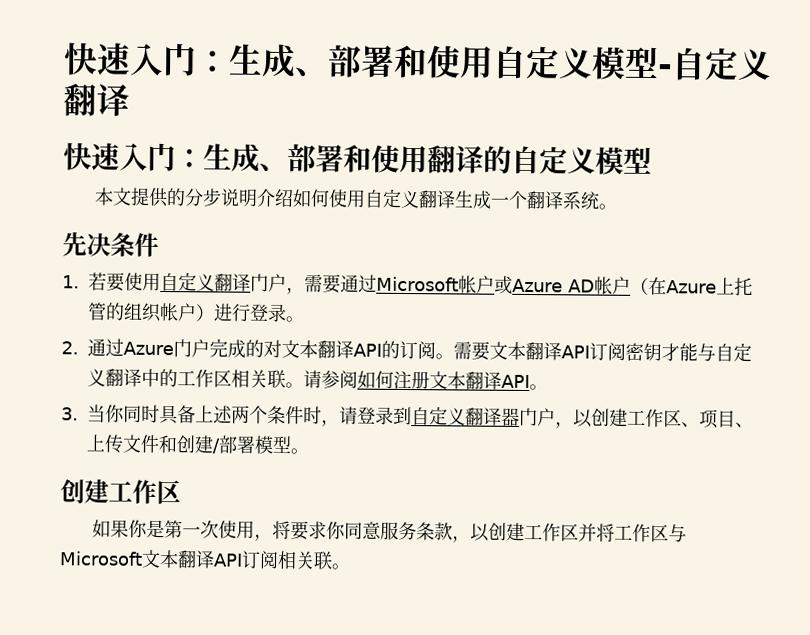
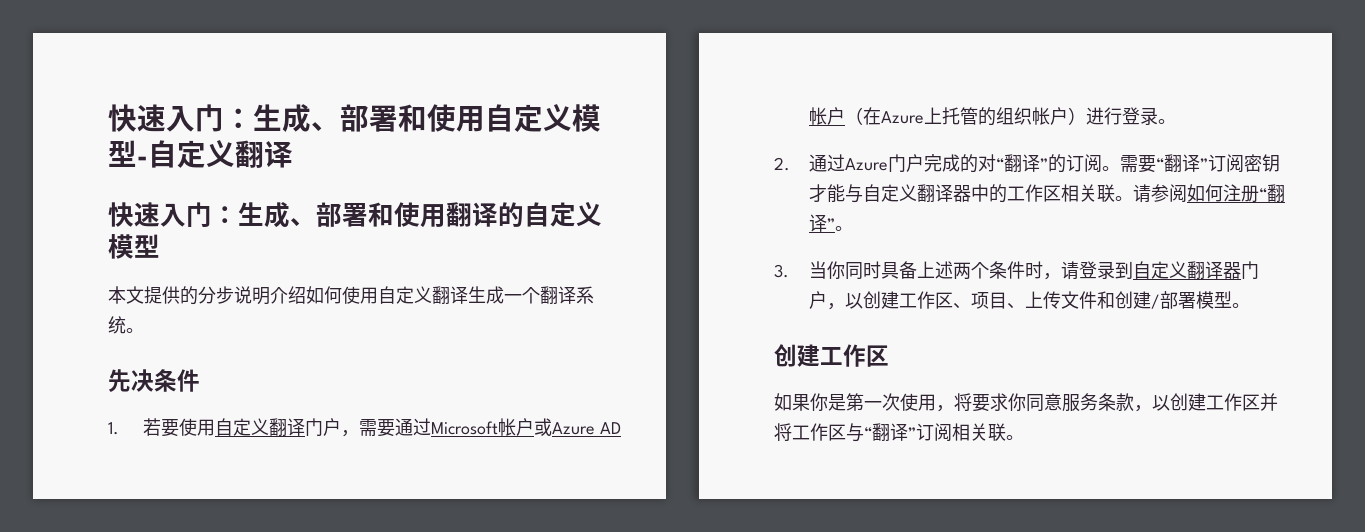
[281,339,590,361] 文本翻译API的订阅。需要文本翻译API -> [995,154,1208,173] “翻译”的订阅。需要“翻译”
(142, 377) none -> [952,185,971,202] 器
[429,371,530,390] 文本翻译API -> [1258,184,1285,202] [808,214,835,232] “翻译”
[59,549,243,569] Microsoft文本翻译API -> [864,423,916,441] “翻译”

